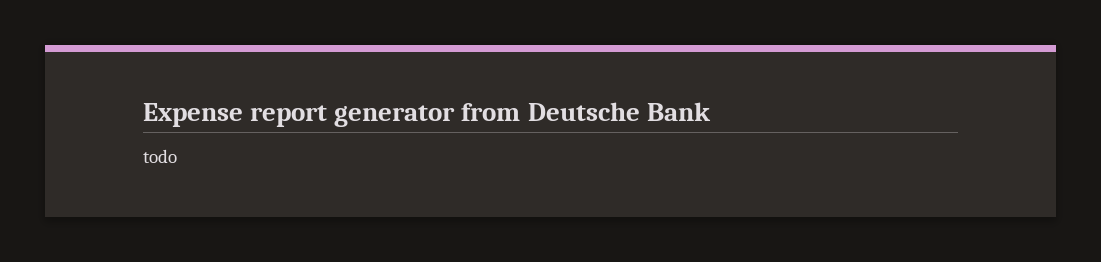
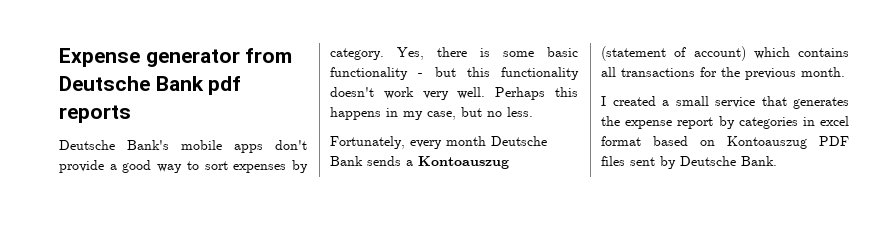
[250,105,328,127] report -> (140, 57) none
[143,149,177,163] // todo -> [208,76,242,95] [59,105,131,123] [59,140,307,153] [59,160,308,173] [330,47,578,60] [330,67,579,80] [330,87,578,100] [330,107,533,120] [330,136,547,149] [330,156,509,169] [601,46,849,61] [601,67,845,80] [601,96,849,109] [601,116,849,129] [601,136,849,149] [601,156,777,169] pdf reports // Deutsche Bank's mobile apps don't provide a good way to sort expenses by category. Yes, there is some basic functionality - but this functionality doesn't work very well. Perhaps this happens in my case, but no less. // Fortunately, every month Deutsche Bank sends a Kontoauszug (statement of account) which contains all transactions for the previous month. // I created a small service that generates the expense report by categories in excel format based on Kontoauszug PDF files sent by Deutsche Bank.

